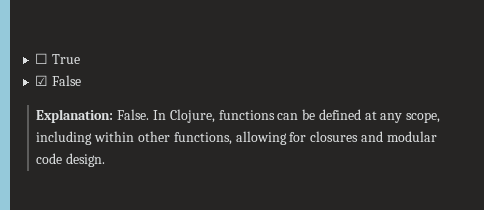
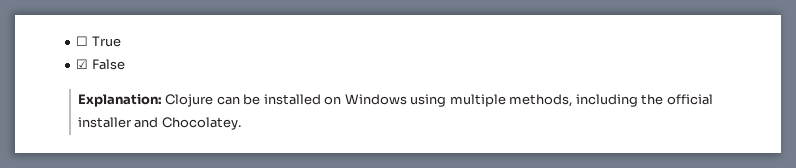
[117,109,441,123] [36,131,437,145] [36,153,106,167] False. In Clojure, functions can be defined at any scope, including within other functions, allowing for closures and modular code design. -> [165,94,713,107] [77,117,241,130] Clojure can be installed on Windows using multiple methods, including the official installer and Chocolatey.

